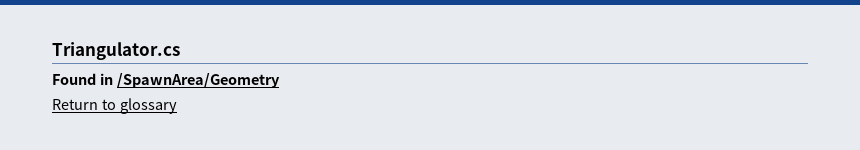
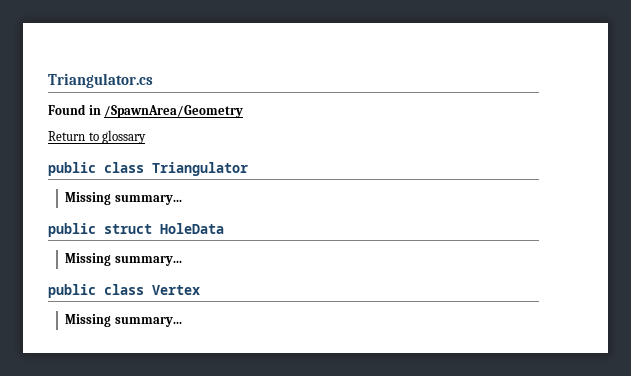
(177, 106) none -> [48,162,248,176] [65,192,182,205] [48,223,224,237] [65,253,182,266] [48,284,200,298] [65,314,182,327] // public class Triangulator // Missing summary... // public struct HoleData // Missing summary... // public class Vertex // Missing summary...

